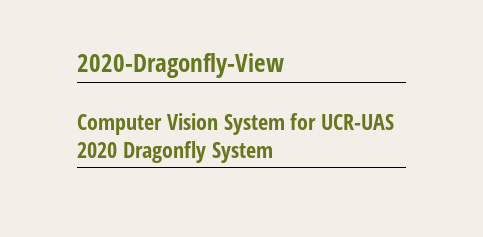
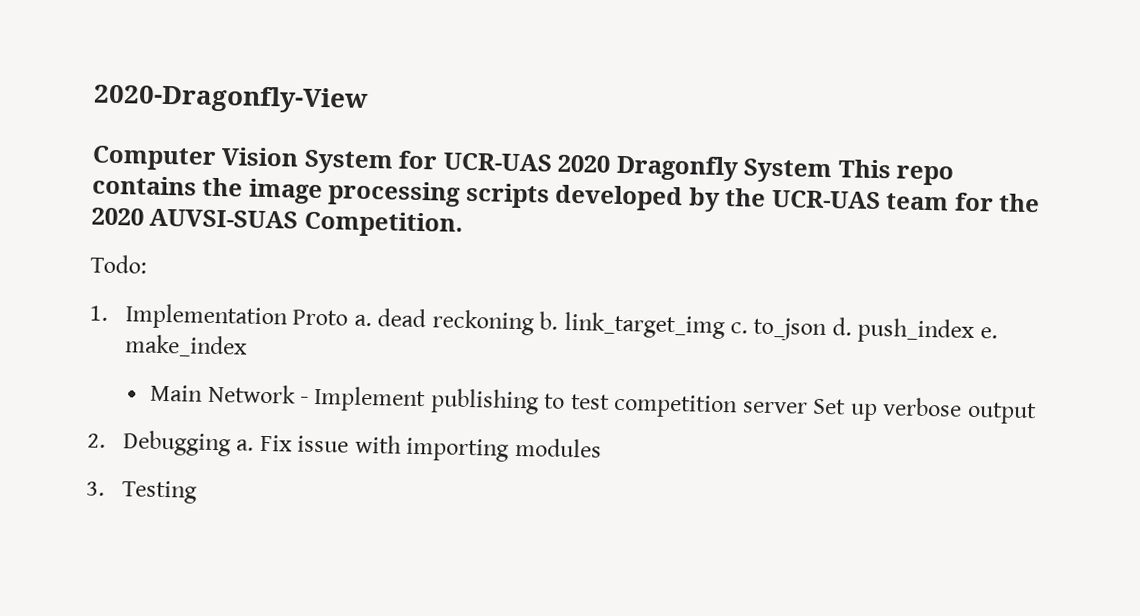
(273, 152) none -> [837,159,955,186] [92,175,1041,213] [91,207,463,238] [90,254,147,274] [89,303,998,345] [123,334,248,358] [150,383,1037,425] [87,430,602,462] [86,480,197,504] This repo contains the image processing scripts developed by the UCR-UAS team for the 2020 AUVSI-SUAS Competition. // Todo: // 1. Implementation Proto a. dead reckoning b. link_target_img c. to_json d. push_index e. make_index // Main Network - Implement publishing to test competition server Set up verbose output // 2. Debugging a. Fix issue with importing modules // 3. Testing

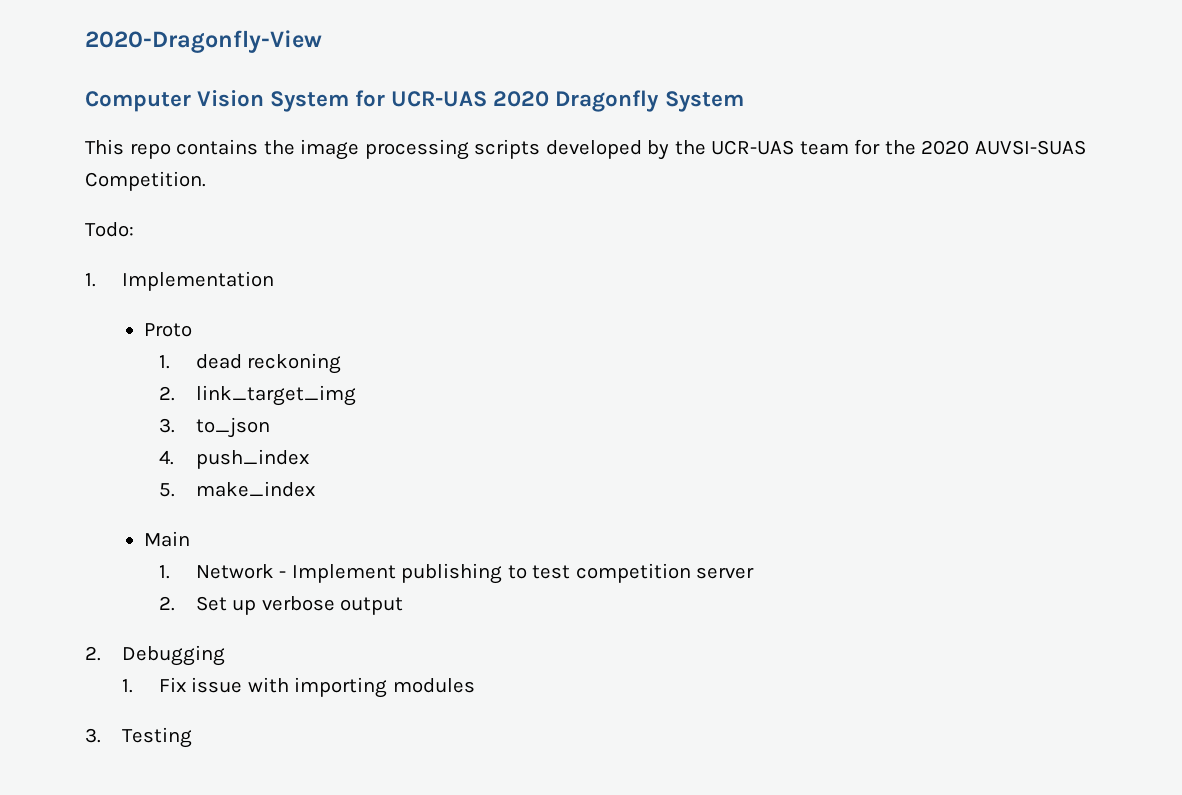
(833, 171) none -> (744, 101) //
(288, 317) none -> (274, 281) //
[353,314,372,327] a. -> [158,355,170,369] // 1.
[539,311,559,330] b. -> [158,386,175,401] // 2.
[729,322,748,334] c. -> [158,418,175,433] // 3.
[831,317,852,336] d. -> [158,450,174,465] // 4.
[979,327,998,339] e. -> [158,483,175,497] // 5.
(204, 393) none -> [158,565,170,579] // 1.
(808, 407) none -> [158,596,175,611] // 2.
[236,439,255,451] a. -> [121,679,133,693] // 1.

